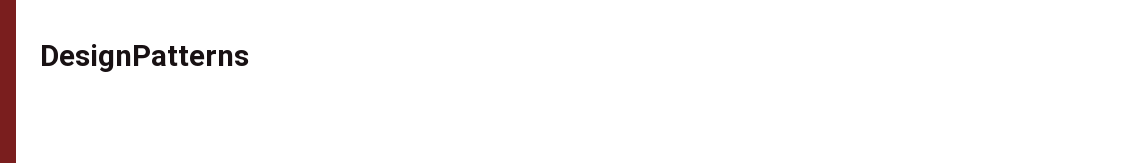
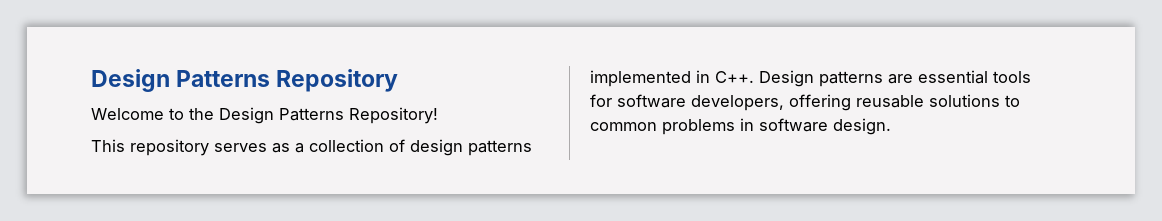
[40,44,249,72] DesignPatterns -> [91,69,399,92] [91,107,438,124] [91,139,532,156] [590,70,1031,87] [590,94,1020,111] [590,118,891,135] Design Patterns Repository // Welcome to the Design Patterns Repository! // This repository serves as a collection of design patterns implemented in C++. Design patterns are essential tools for software developers, offering reusable solutions to common problems in software design.

